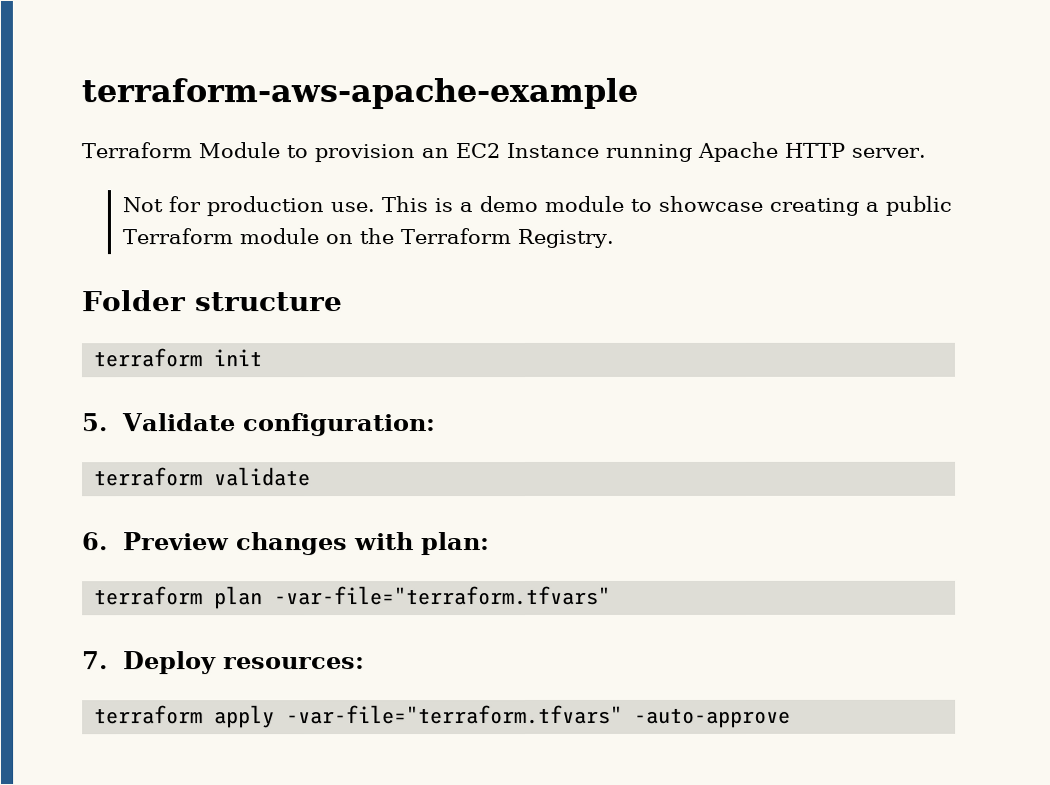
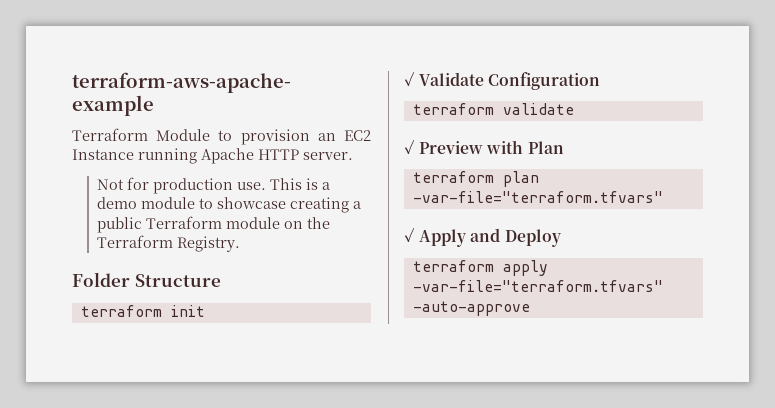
[193,292,342,312] structure -> [134,274,221,287] Structure
[82,413,436,437] 5. Validate configuration: -> [404,72,601,90] ✓ Validate Configuration
[82,532,490,556] 6. Preview changes with plan: -> [404,140,564,154] ✓ Preview with Plan
[82,651,108,670] 7. -> [404,228,501,247] ✓ Apply and
[222,657,365,670] resources: -> (561, 238) none

